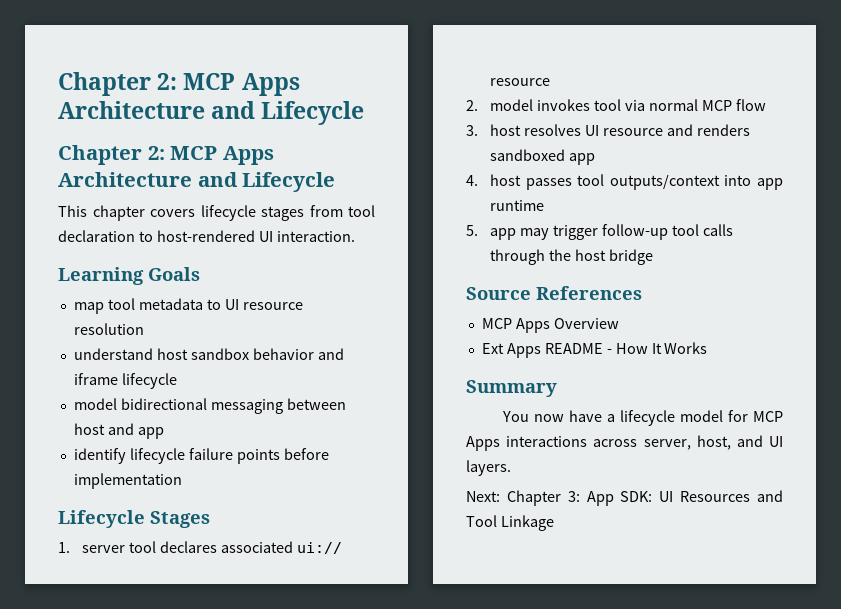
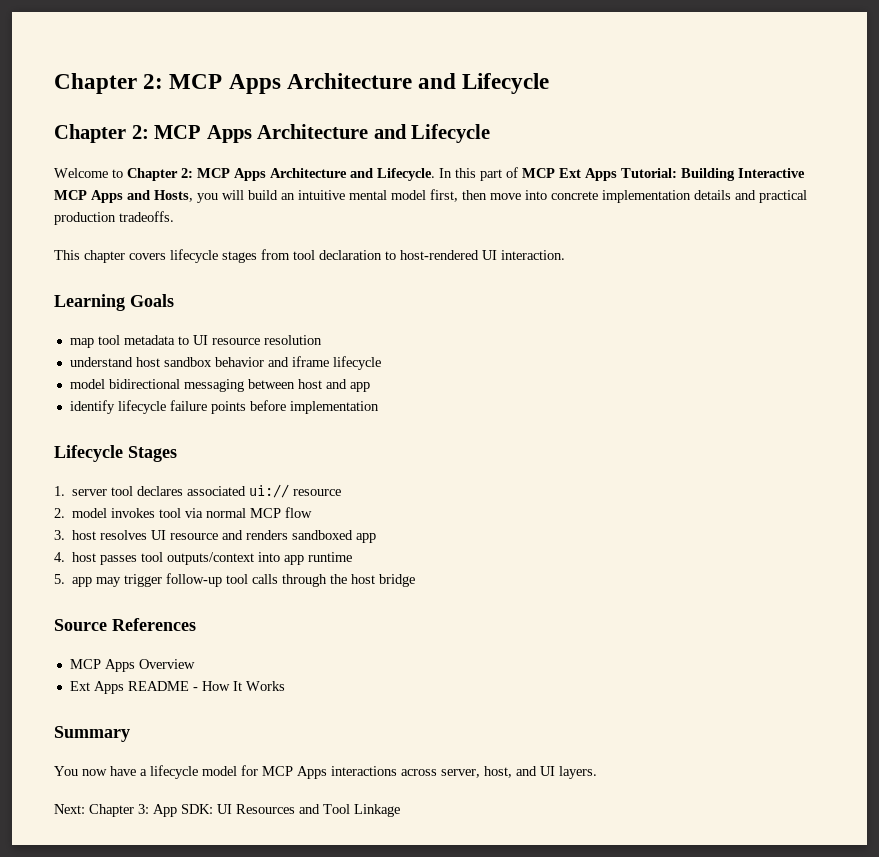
(336, 182) none -> [54,167,805,181] [54,189,807,203] [54,211,174,225] // Welcome to Chapter 2: MCP Apps Architecture and Lifecycle. In this part of MCP Ext Apps Tutorial: Building Interactive MCP Apps and Hosts, you will build an intuitive mental model first, then move into concrete implementation details and practical production tradeoffs.

